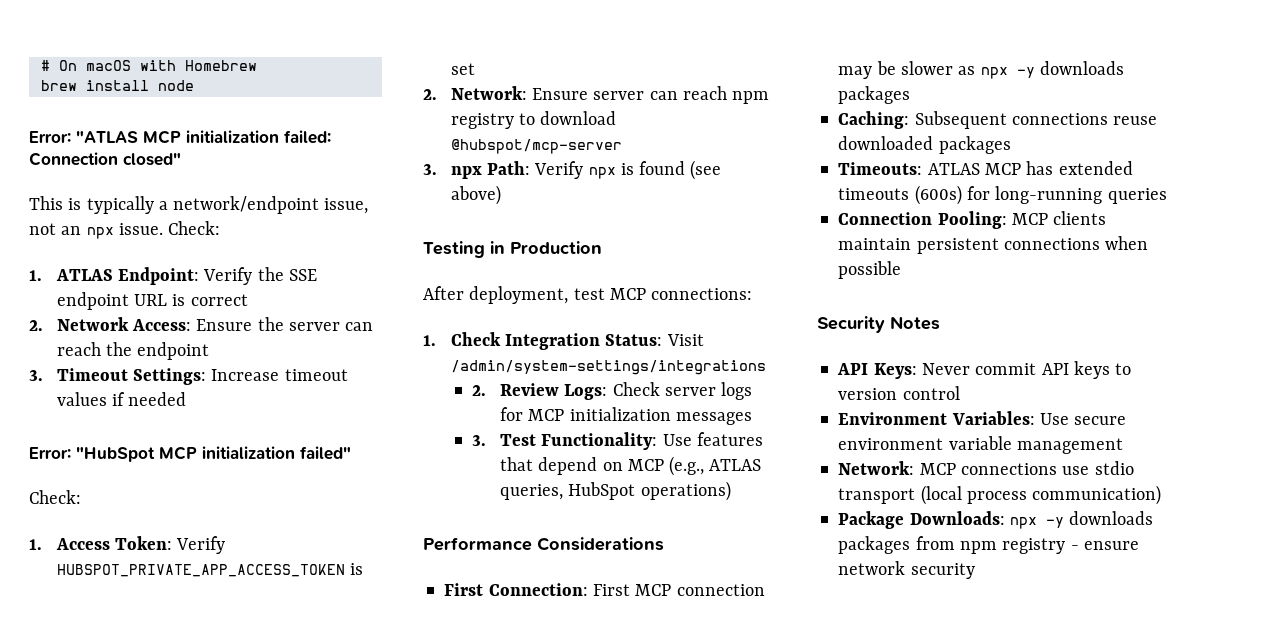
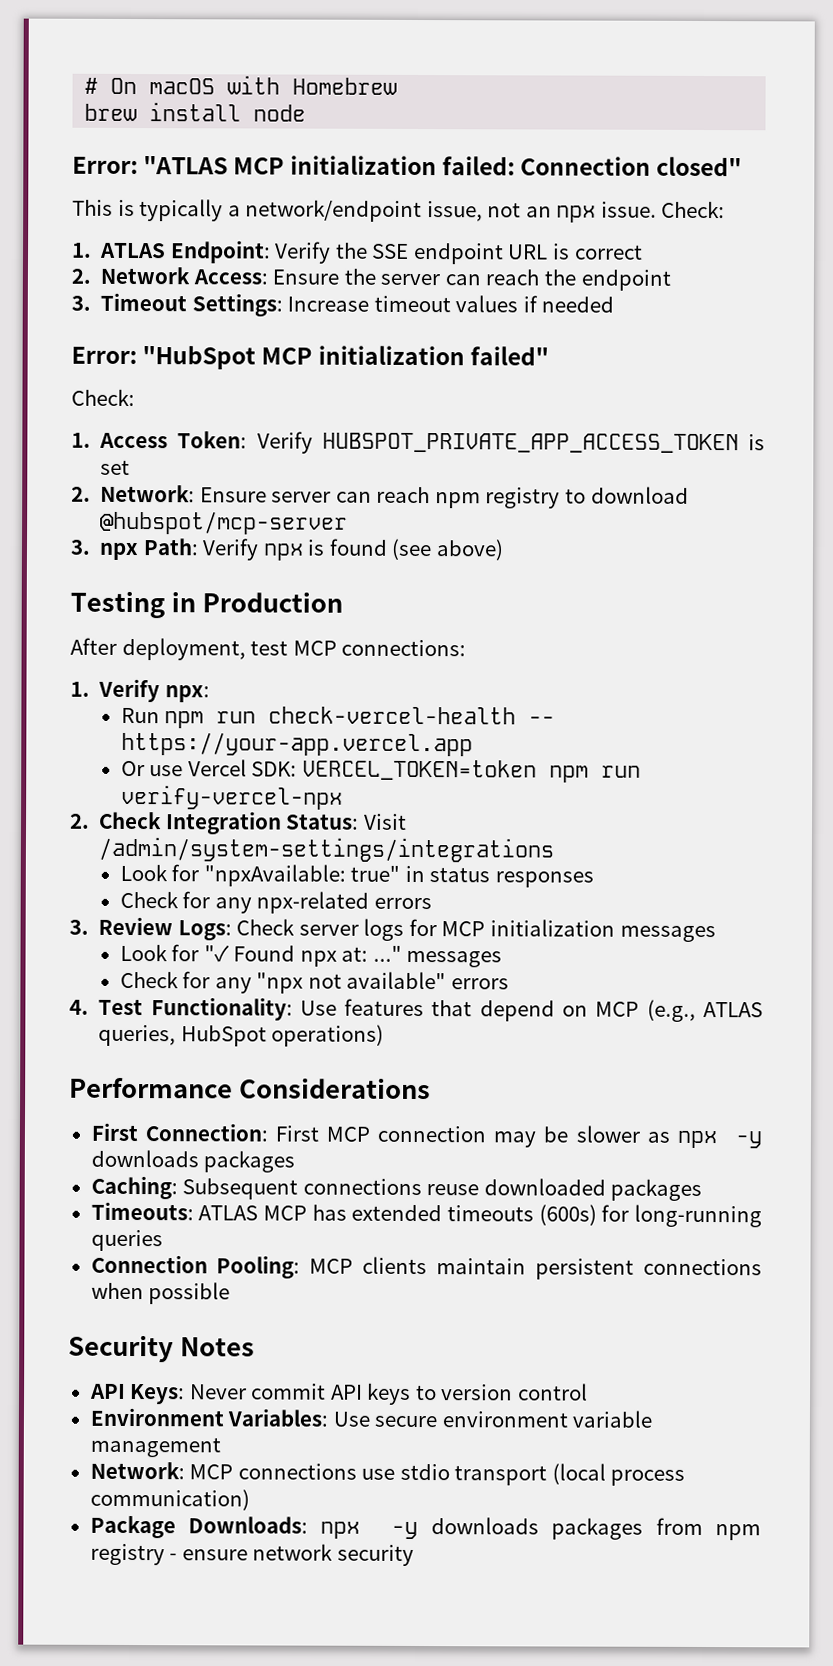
(436, 340) none -> [98,678,210,703] [120,706,556,729] [120,731,473,757] [120,759,641,783] [120,784,343,810] [70,813,90,829] Verify npx: // Run npm run check-vercel-health -- https://your-app.vercel.app // Or use Vercel SDK: VERCEL_TOKEN=token npm run verify-vercel-npx // 2.
[472,385,487,396] 2. -> [119,863,594,888] [119,890,432,914] [69,919,89,935] Look for "npxAvailable: true" in status responses // Check for any npx-related errors // 3.
[472,435,487,446] 3. -> [119,943,503,968] [119,970,509,994] [69,999,89,1015] Look for "✓ Found npx at: ..." messages // Check for any "npx not available" errors // 4.

